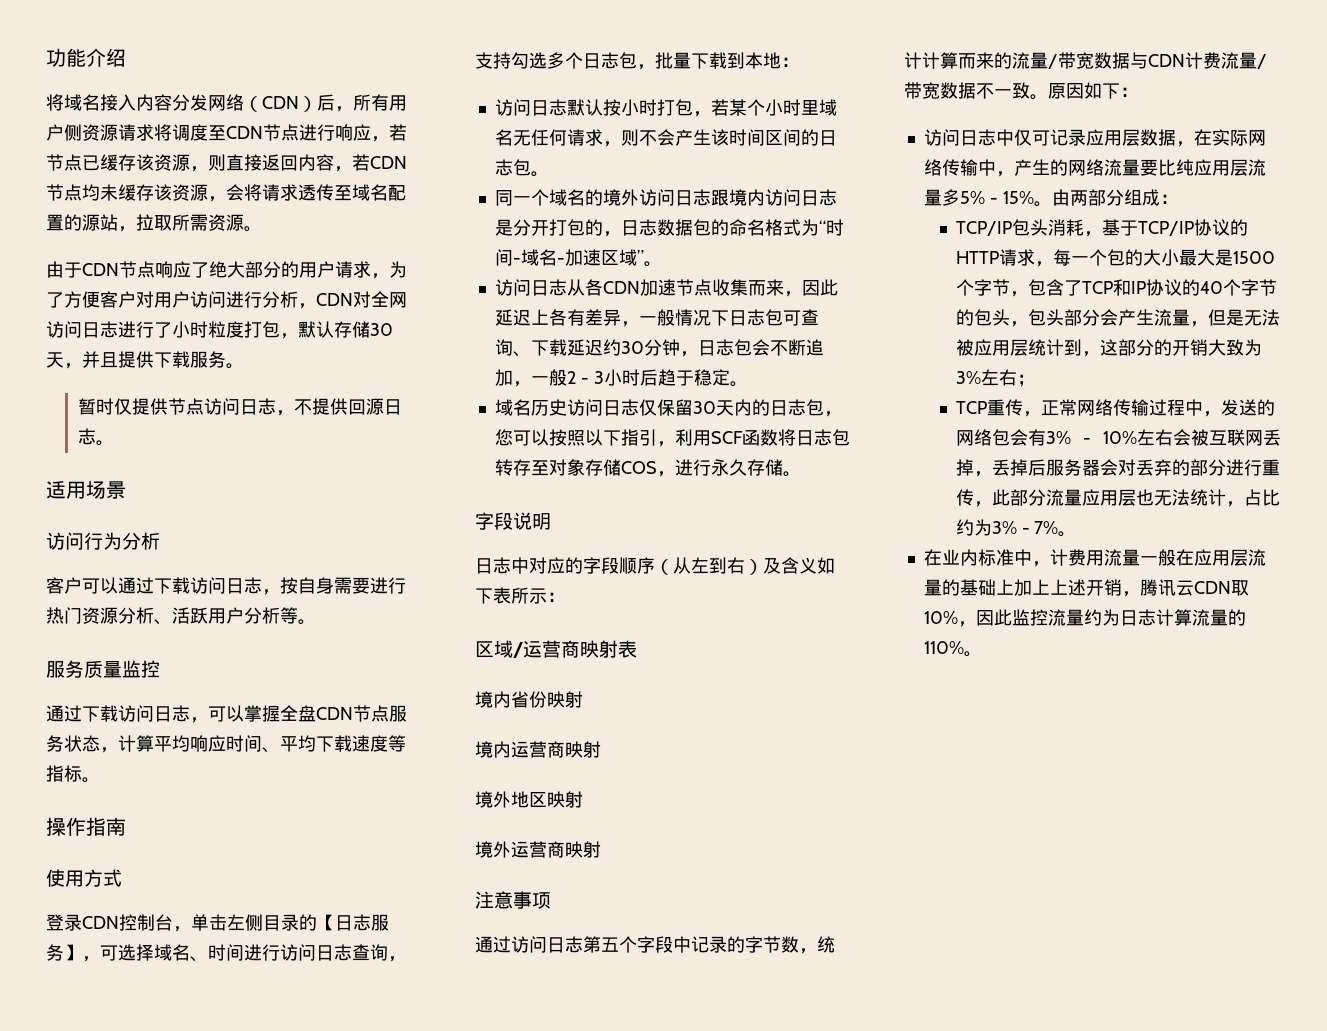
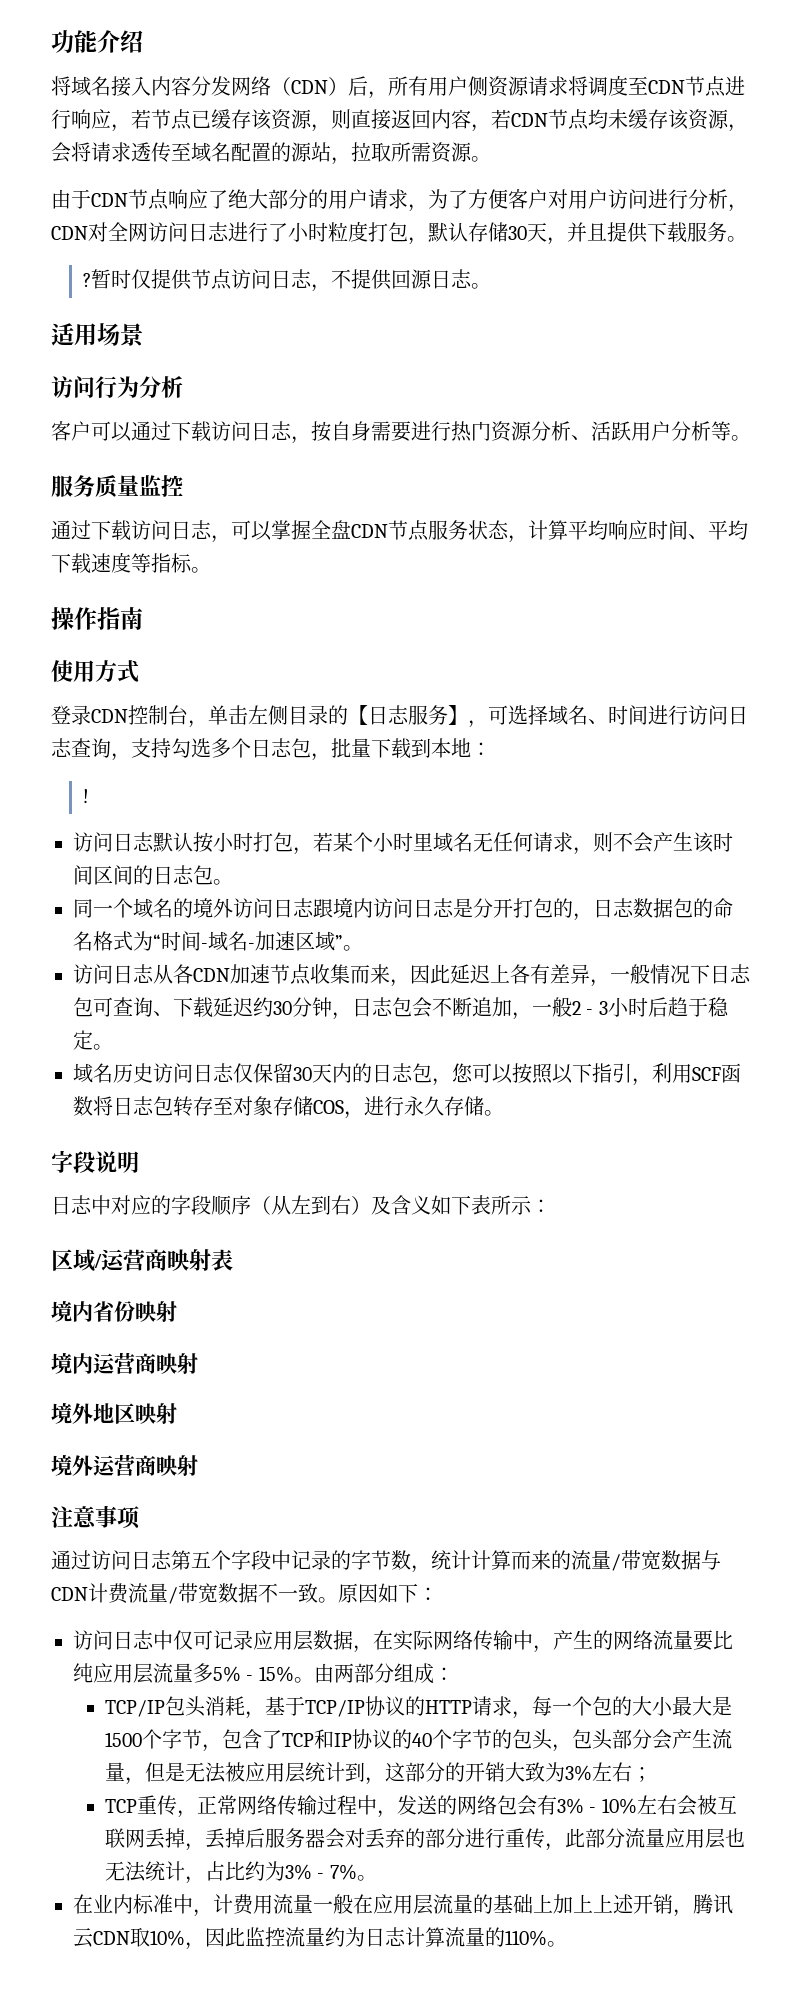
(244, 366) none -> [82,273,91,287] ?
(799, 62) none -> [82,789,89,803] // !

